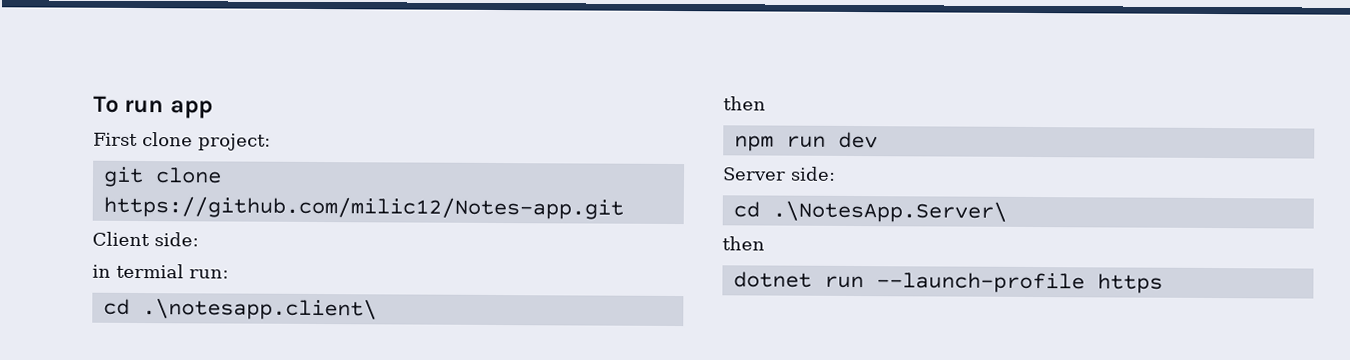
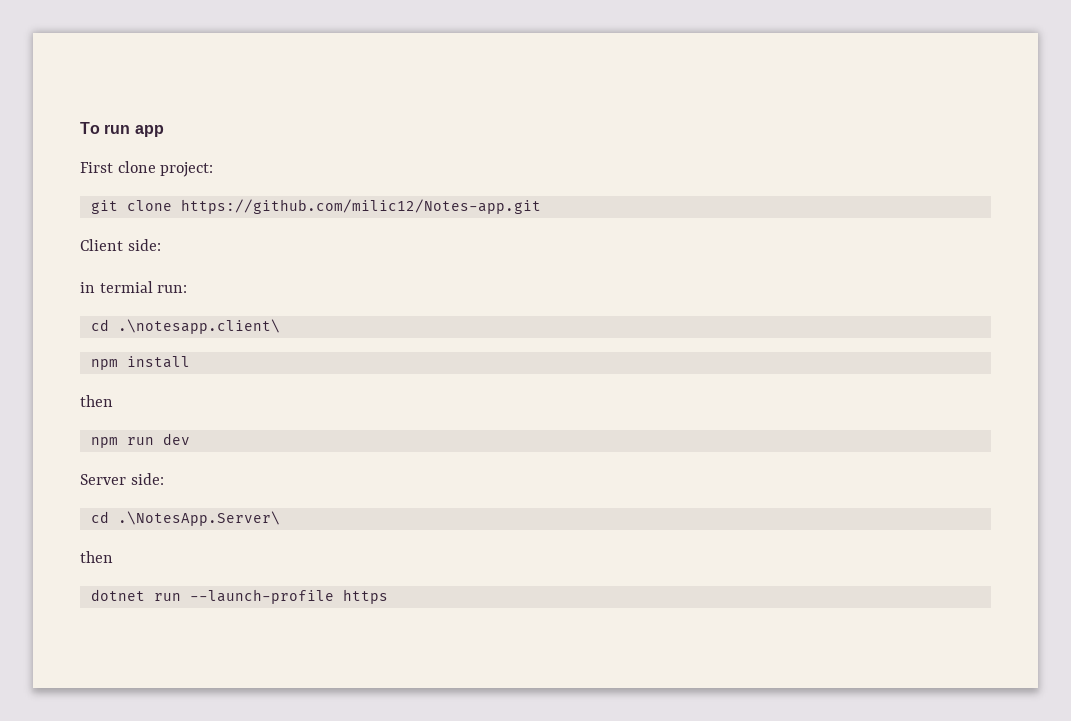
(377, 309) none -> [90,356,190,370] // npm install

